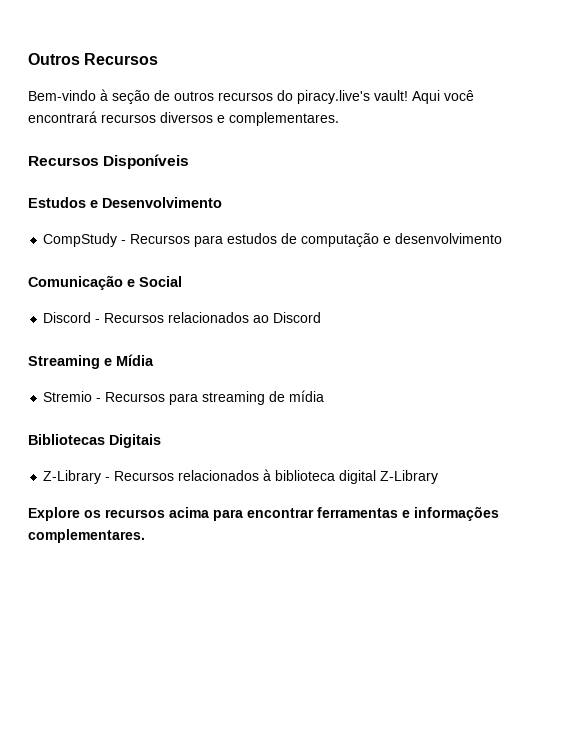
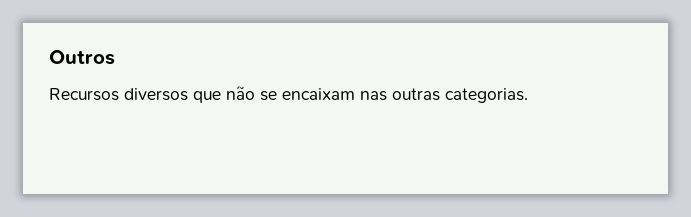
[84,53,159,65] [28,89,474,104] [28,111,339,126] [28,154,190,169] [28,197,222,208] [43,233,503,247] [28,275,182,290] [43,312,322,323] [28,354,154,369] [43,390,325,405] [28,434,161,448] [43,469,439,484] [28,506,499,521] [28,529,145,543] Recursos // Bem-vindo à seção de outros recursos do piracy.live's vault! Aqui você encontrará recursos diversos e complementares. // Recursos Disponíveis // Estudos e Desenvolvimento // CompStudy - Recursos para estudos de computação e desenvolvimento // Comunicação e Social // Discord - Recursos relacionados ao Discord // Streaming e Mídia // Stremio - Recursos para streaming de mídia // Bibliotecas Digitais // Z-Library - Recursos relacionados à biblioteca digital Z-Library // Explore os recursos acima para encontrar ferramentas e informações complementares. -> [49,86,528,103] // Recursos diversos que não se encaixam nas outras categorias.

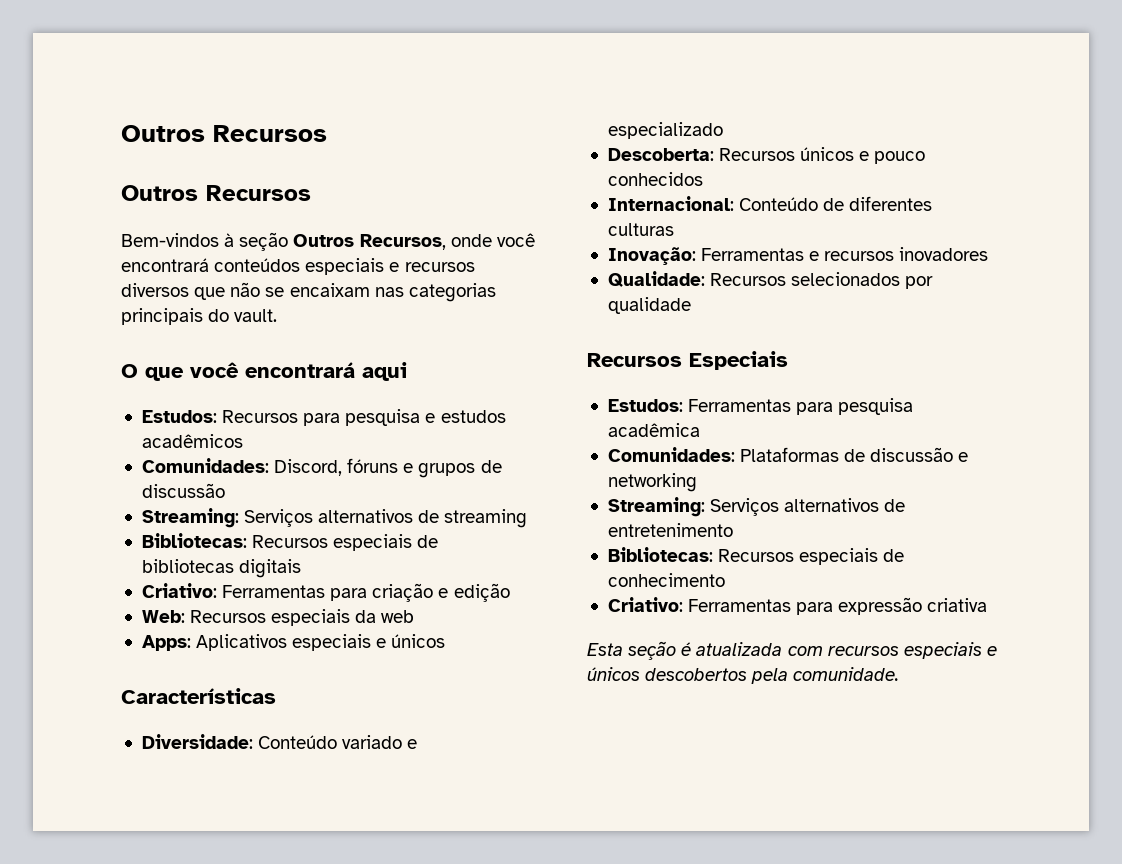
[49,50,115,65] [49,88,119,101] Outros // Recursos -> [121,125,327,142] [121,185,311,201] [121,232,535,251] [121,258,475,275] Outros Recursos // Outros Recursos // Bem-vindos à seção Outros Recursos, onde você encontrará conteúdos especiais e recursos
[392,88,528,103] outras categorias. -> [408,283,496,302] [121,308,278,325] [121,362,407,381] [141,409,506,426] [141,434,243,448] [141,458,502,478] [141,483,225,498] [141,508,528,528] [141,533,439,551] [141,559,302,578] [141,583,510,602] [141,609,415,626] [141,634,446,651] [121,688,276,704] [141,734,418,749] [607,122,723,139] [607,147,926,164] [607,172,703,186] [607,196,933,211] [607,223,674,236] [607,247,989,265] [607,271,934,289] [607,297,691,314] [587,351,788,370] [607,398,914,415] [607,423,700,437] [607,447,969,462] [607,473,697,492] [607,497,906,517] [607,523,733,537] [607,547,905,565] [607,573,725,587] [607,597,988,615] [587,641,997,660] [587,667,900,684] categorias principais do vault. // O que você encontrará aqui // Estudos: Recursos para pesquisa e estudos acadêmicos // Comunidades: Discord, fóruns e grupos de discussão // Streaming: Serviços alternativos de streaming // Bibliotecas: Recursos especiais de bibliotecas digitais // Criativo: Ferramentas para criação e edição // Web: Recursos especiais da web // Apps: Aplicativos especiais e únicos // Características // Diversidade: Conteúdo variado e especializado // Descoberta: Recursos únicos e pouco conhecidos // Internacional: Conteúdo de diferentes culturas // Inovação: Ferramentas e recursos inovadores // Qualidade: Recursos selecionados por qualidade // Recursos Especiais // Estudos: Ferramentas para pesquisa acadêmica // Comunidades: Plataformas de discussão e networking // Streaming: Serviços alternativos de entretenimento // Bibliotecas: Recursos especiais de conhecimento // Criativo: Ferramentas para expressão criativa // Esta seção é atualizada com recursos especiais e únicos descobertos pela comunidade.

